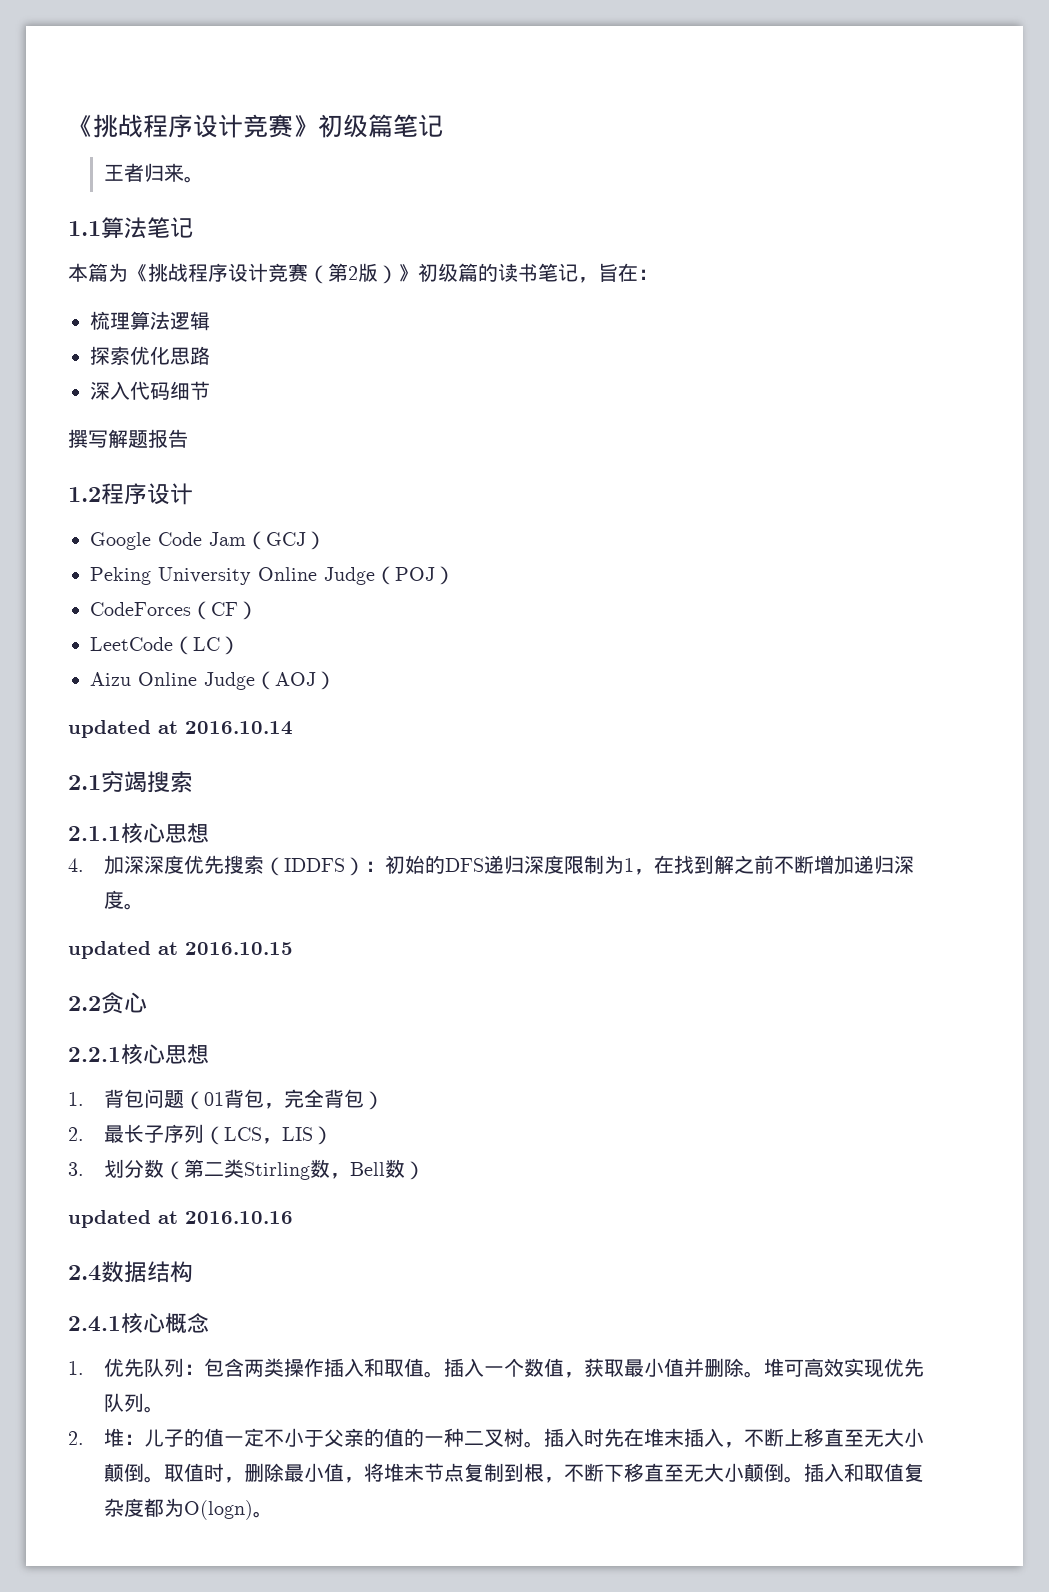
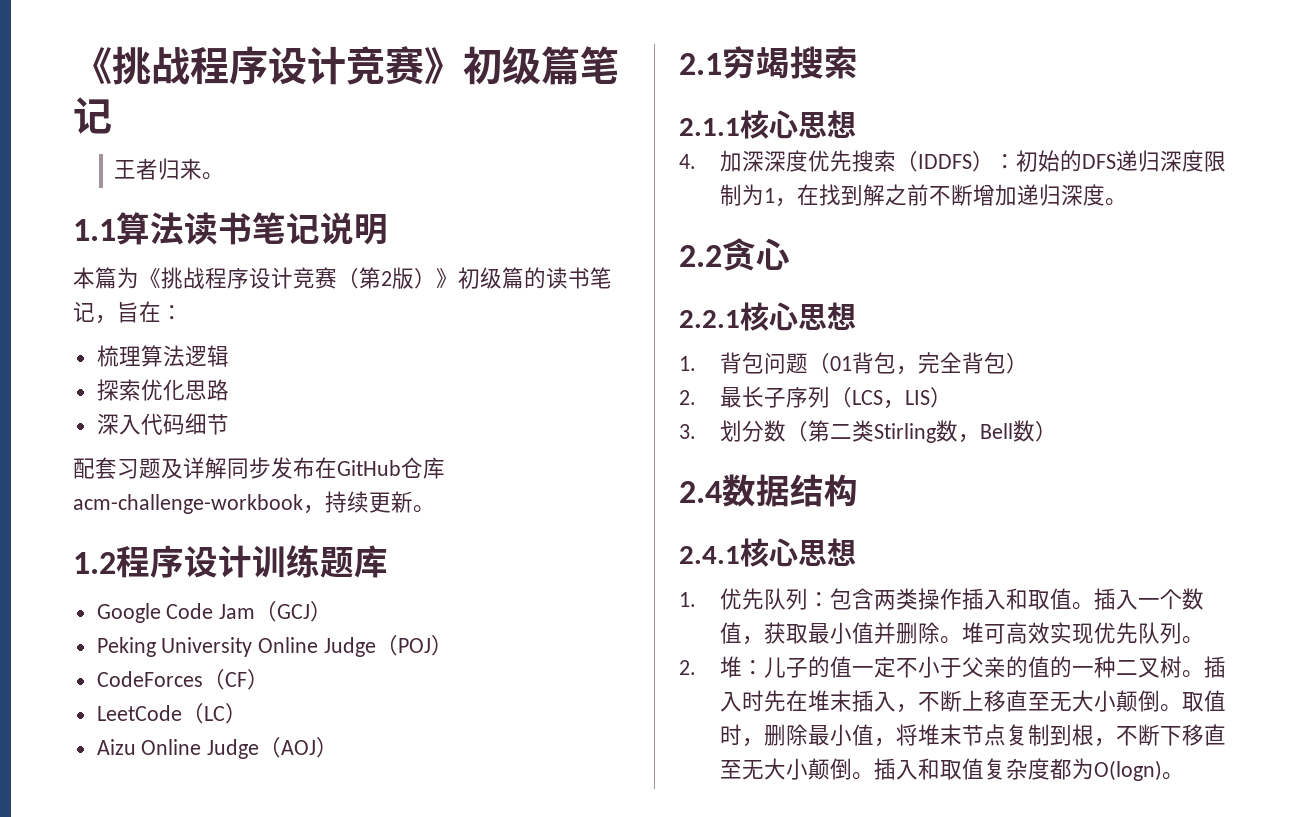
[147,217,193,238] 笔记 -> [184,212,388,245] 读书笔记说明
[68,429,188,448] 撰写解题报告 -> [73,457,445,479] [73,491,435,514] 配套习题及详解同步发布在GitHub仓库acm-challenge-workbook，持续更新。
(193, 494) none -> [252,545,388,578] 训练题库
[68,720,293,738] // updated at 2016.10.14 -> (339, 747) none
[68,941,293,959] // updated at 2016.10.15 -> (1128, 202) none
[68,1210,293,1228] // updated at 2016.10.16 -> (1058, 431) none
[165,1313,209,1333] 概念 -> [798,538,856,566] 思想

